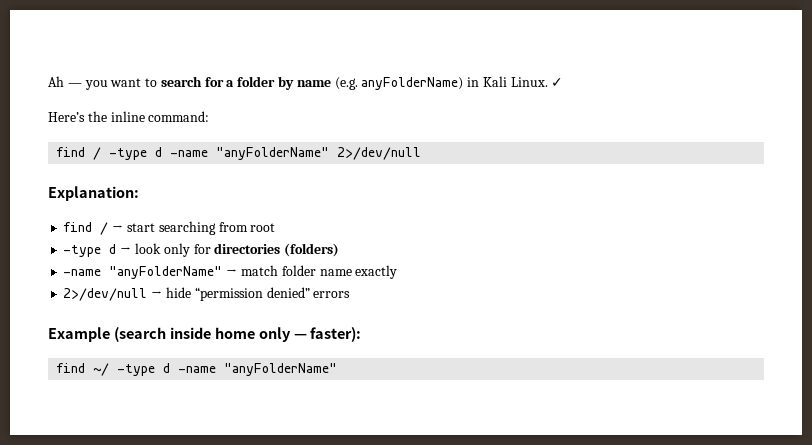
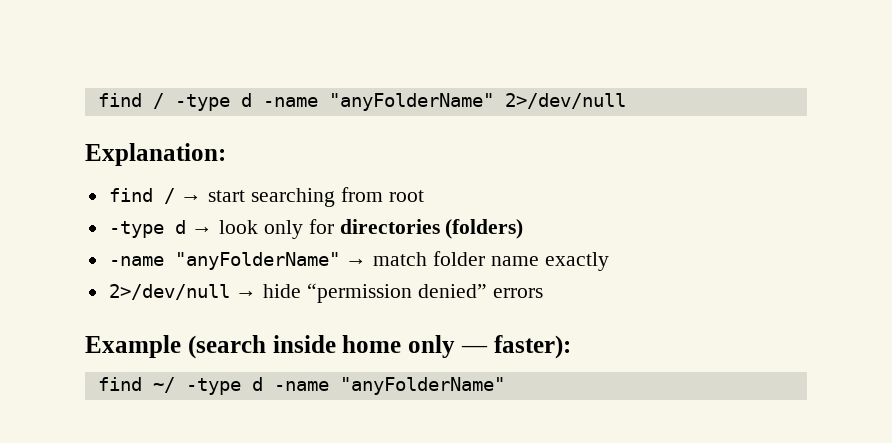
[48,76,564,90] [48,111,210,122] Ah — you want to search for a folder by name (e.g. anyFolderName) in Kali Linux. ✓ // Here’s the inline command: // -> (97, 100) none

